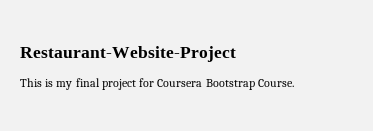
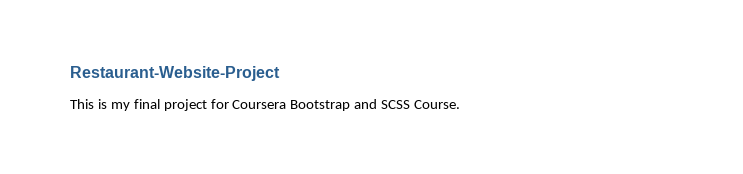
(255, 84) none -> [354,99,411,109] and SCSS

